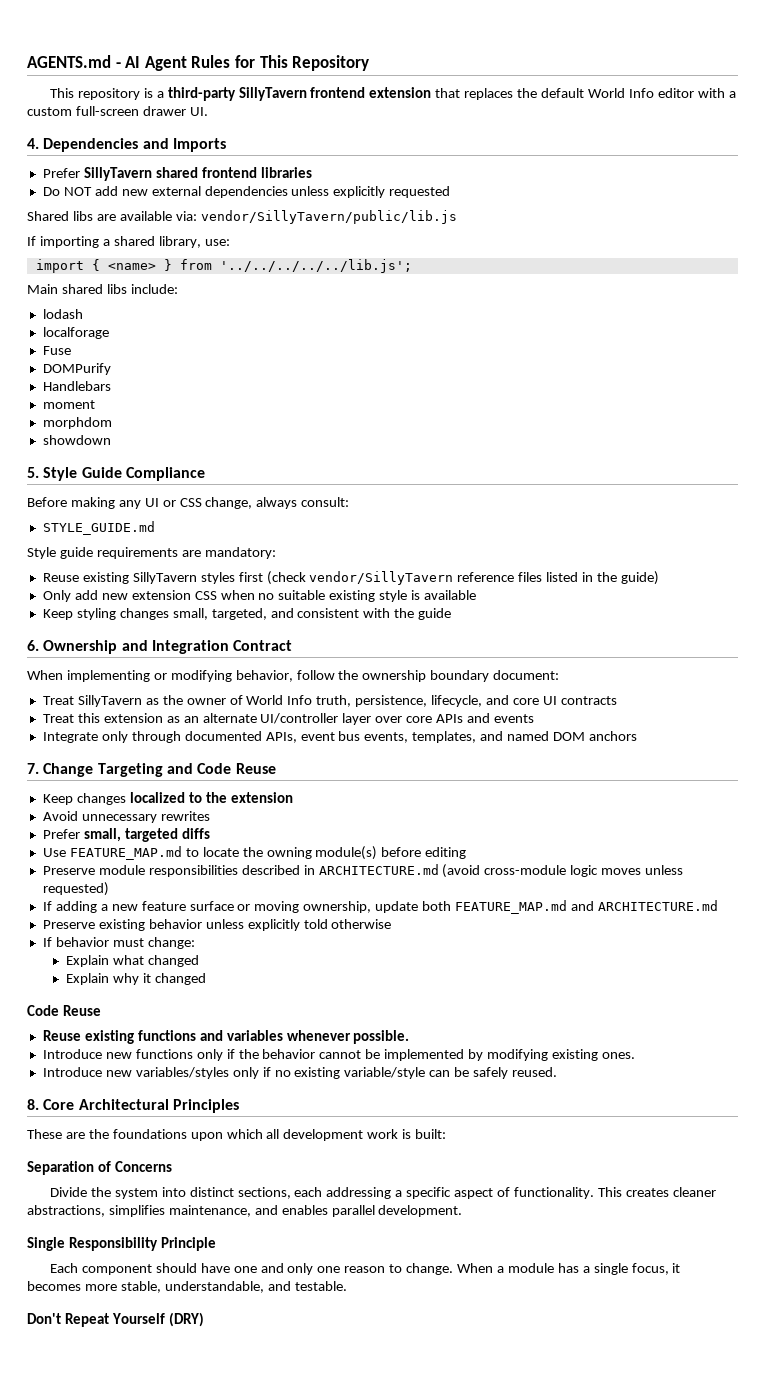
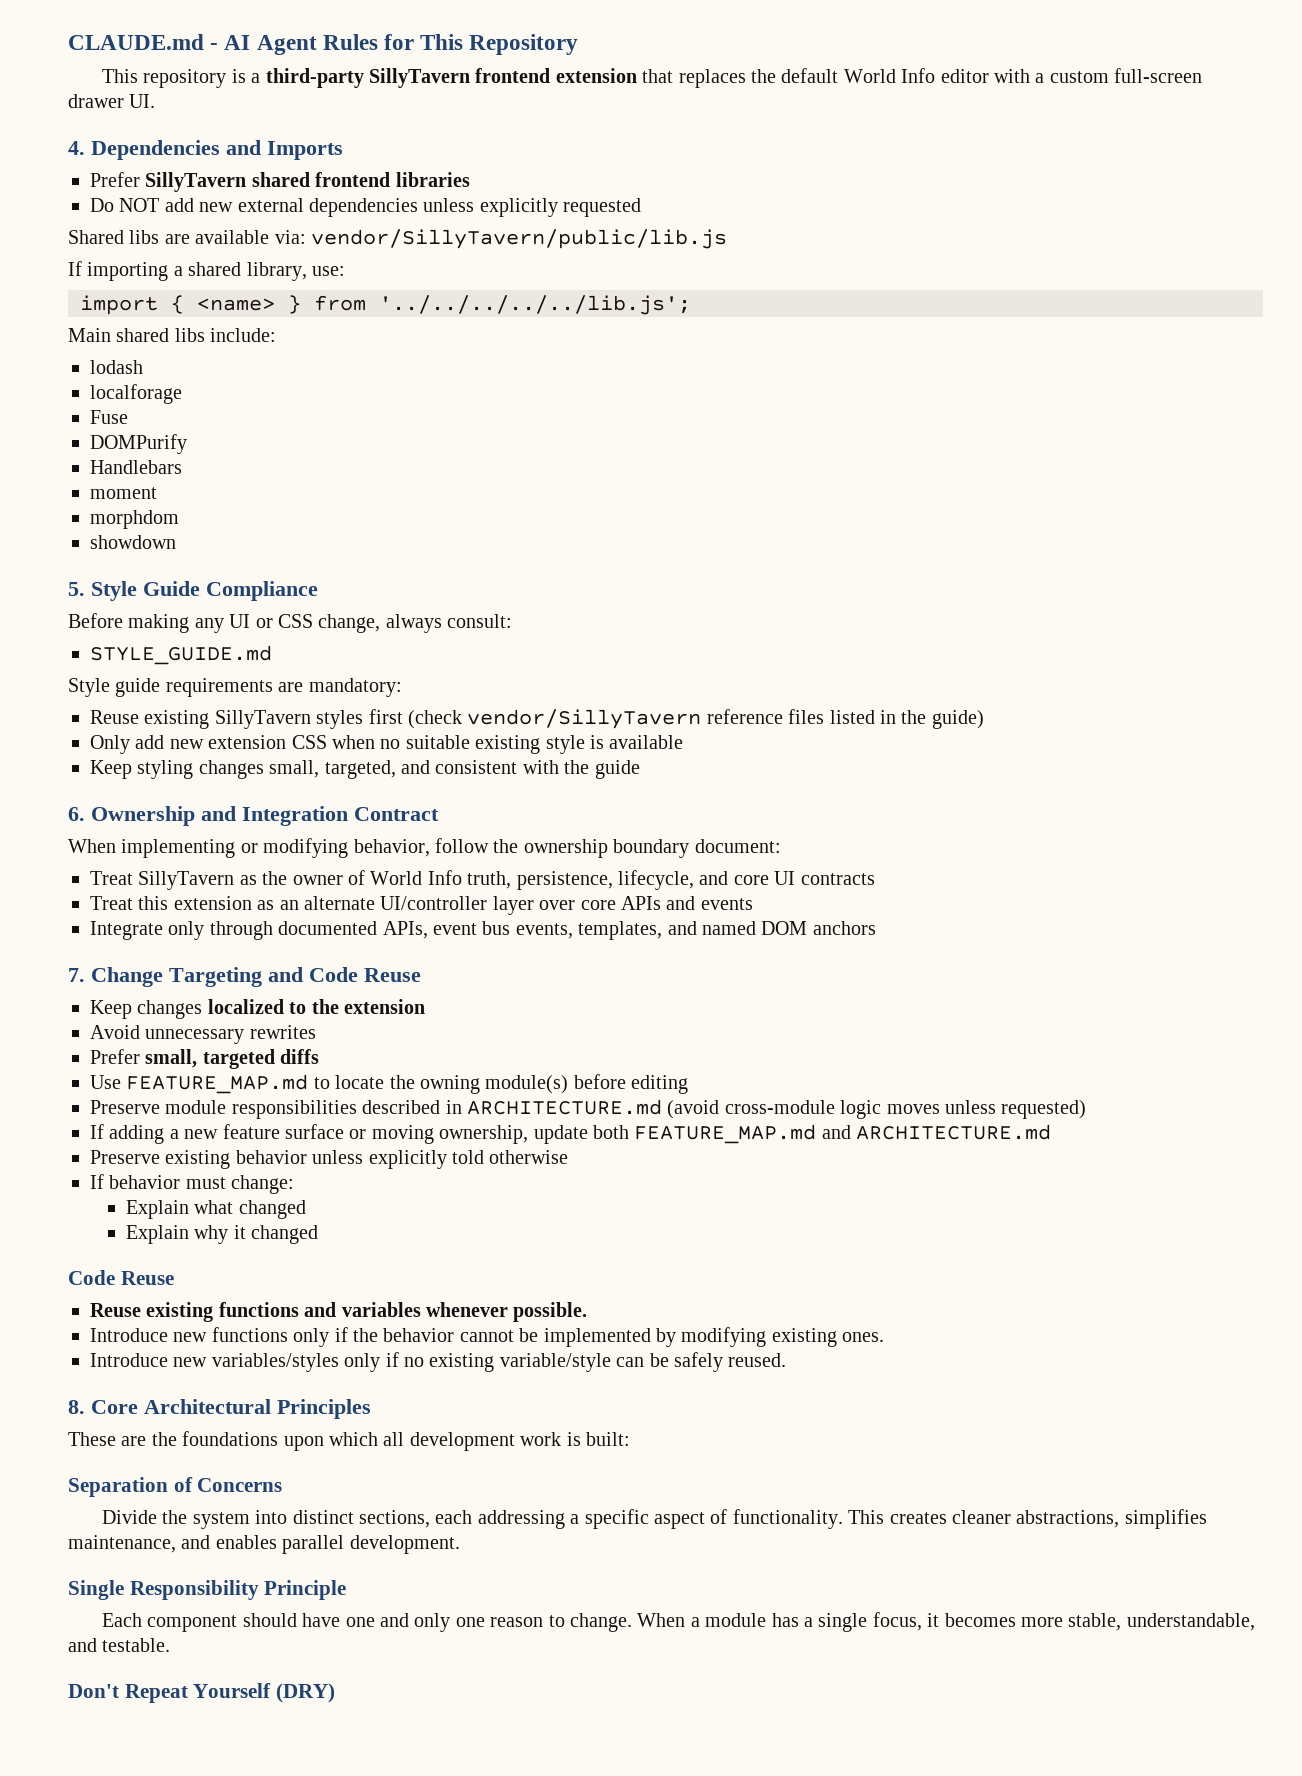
[27,55,111,68] AGENTS.md -> [68,34,204,50] CLAUDE.md

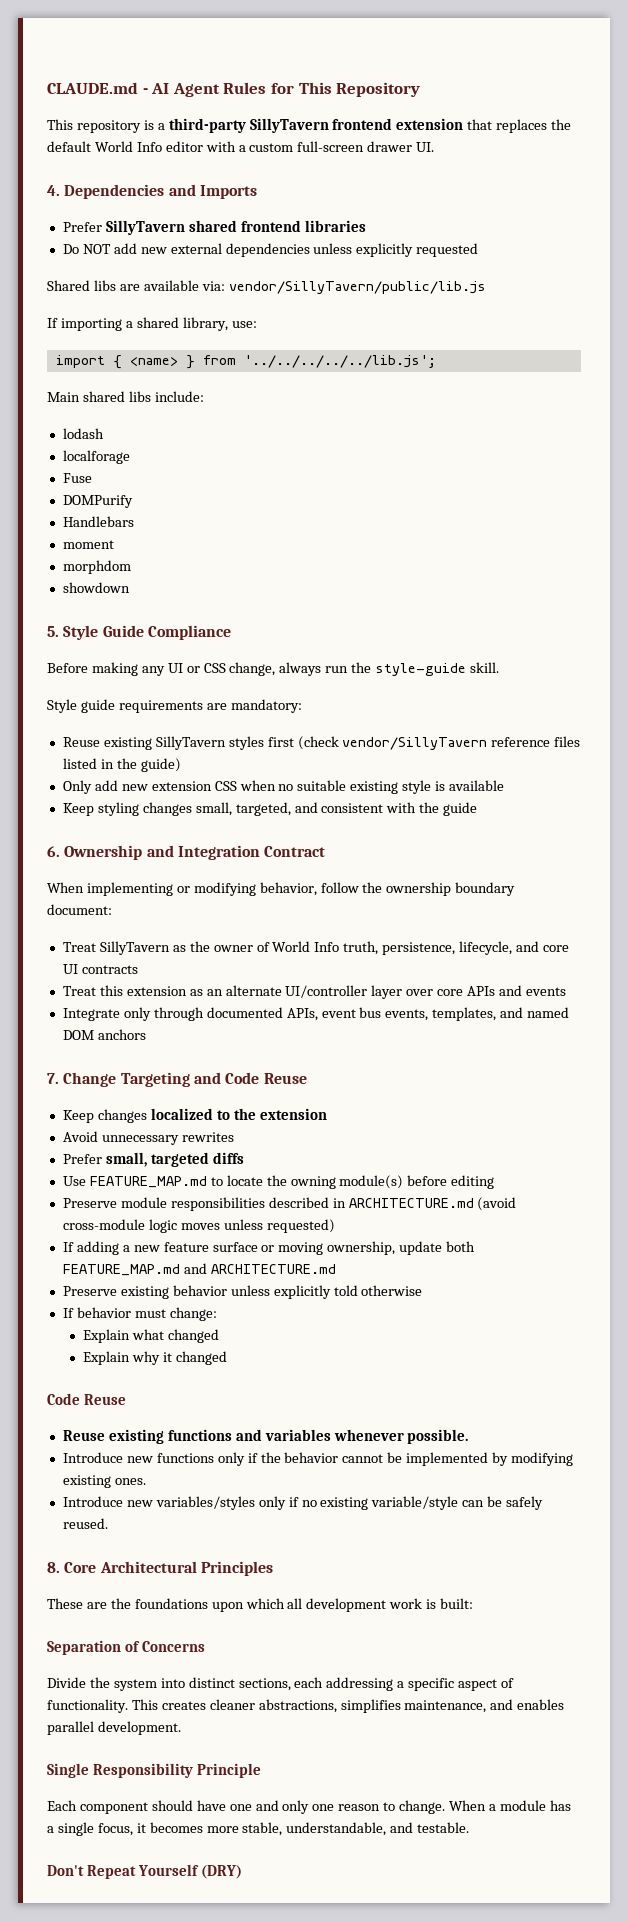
[447,614,513,628] [90,645,272,665] consult: // STYLE_GUIDE.md -> [325,662,500,676] run the style-guide skill.

